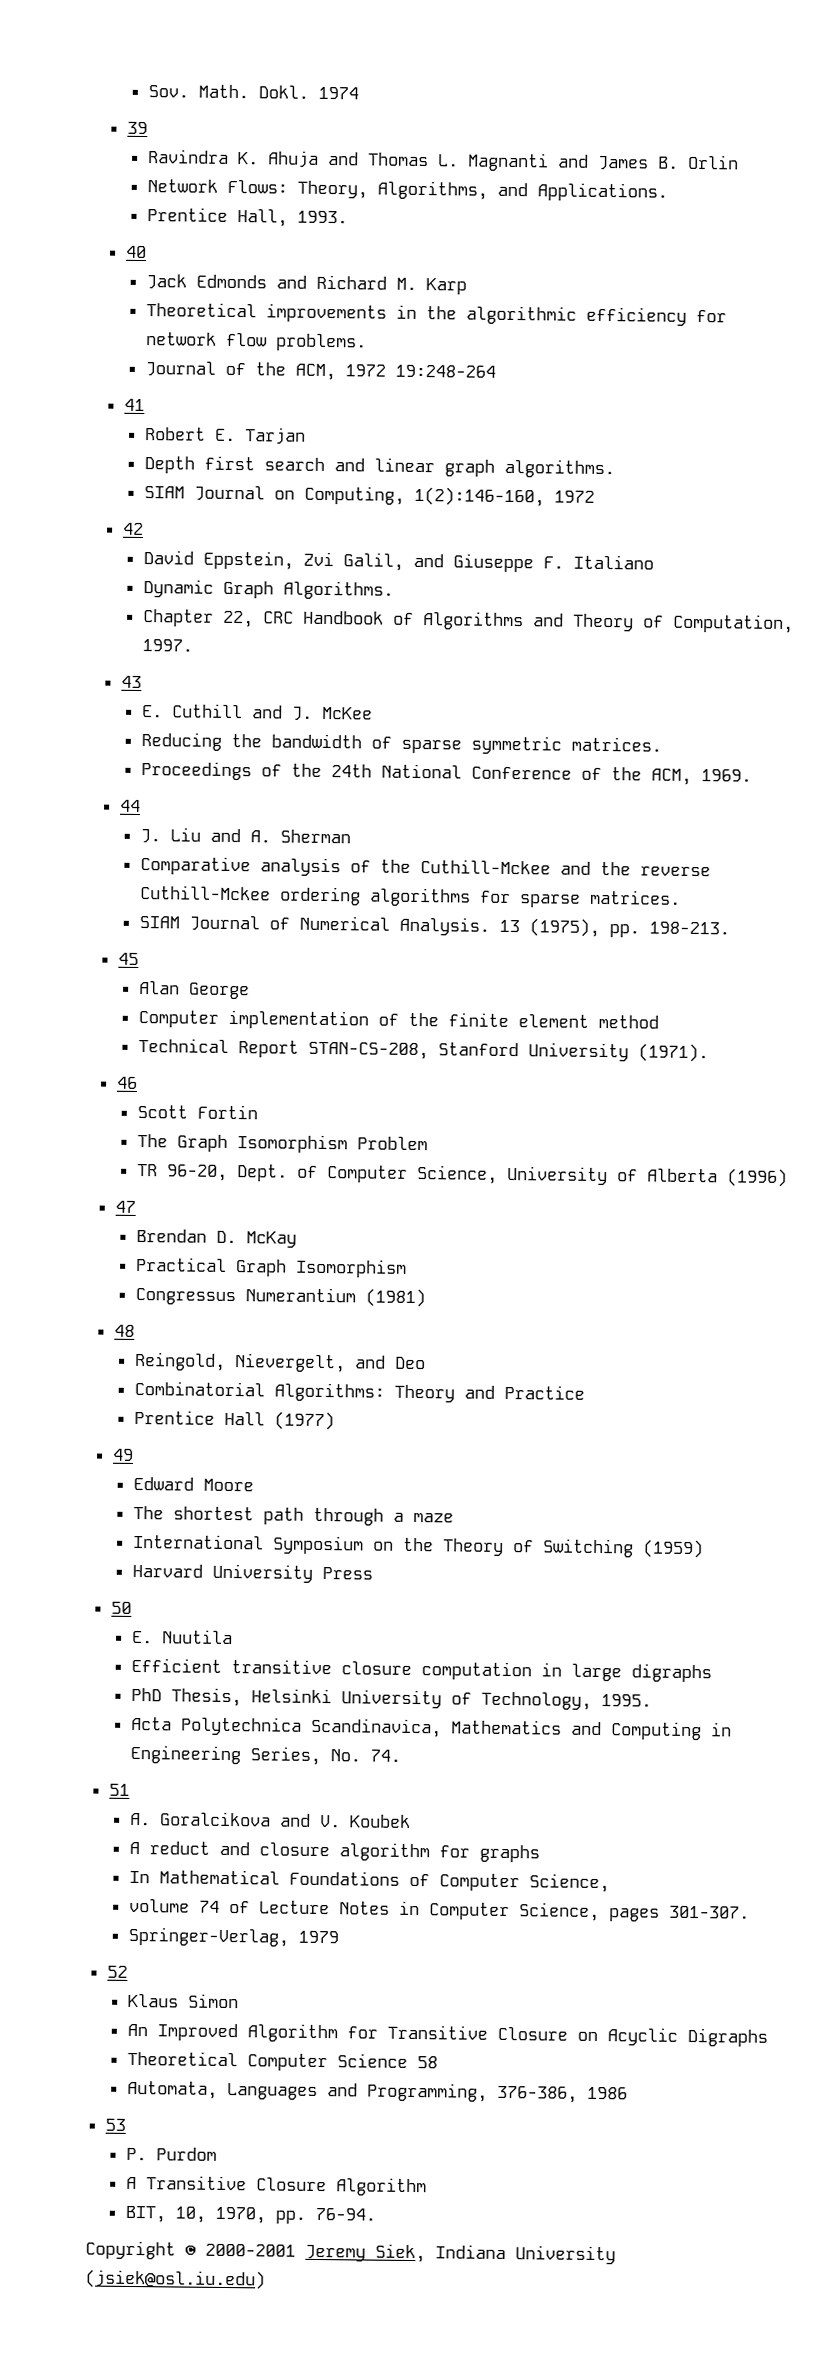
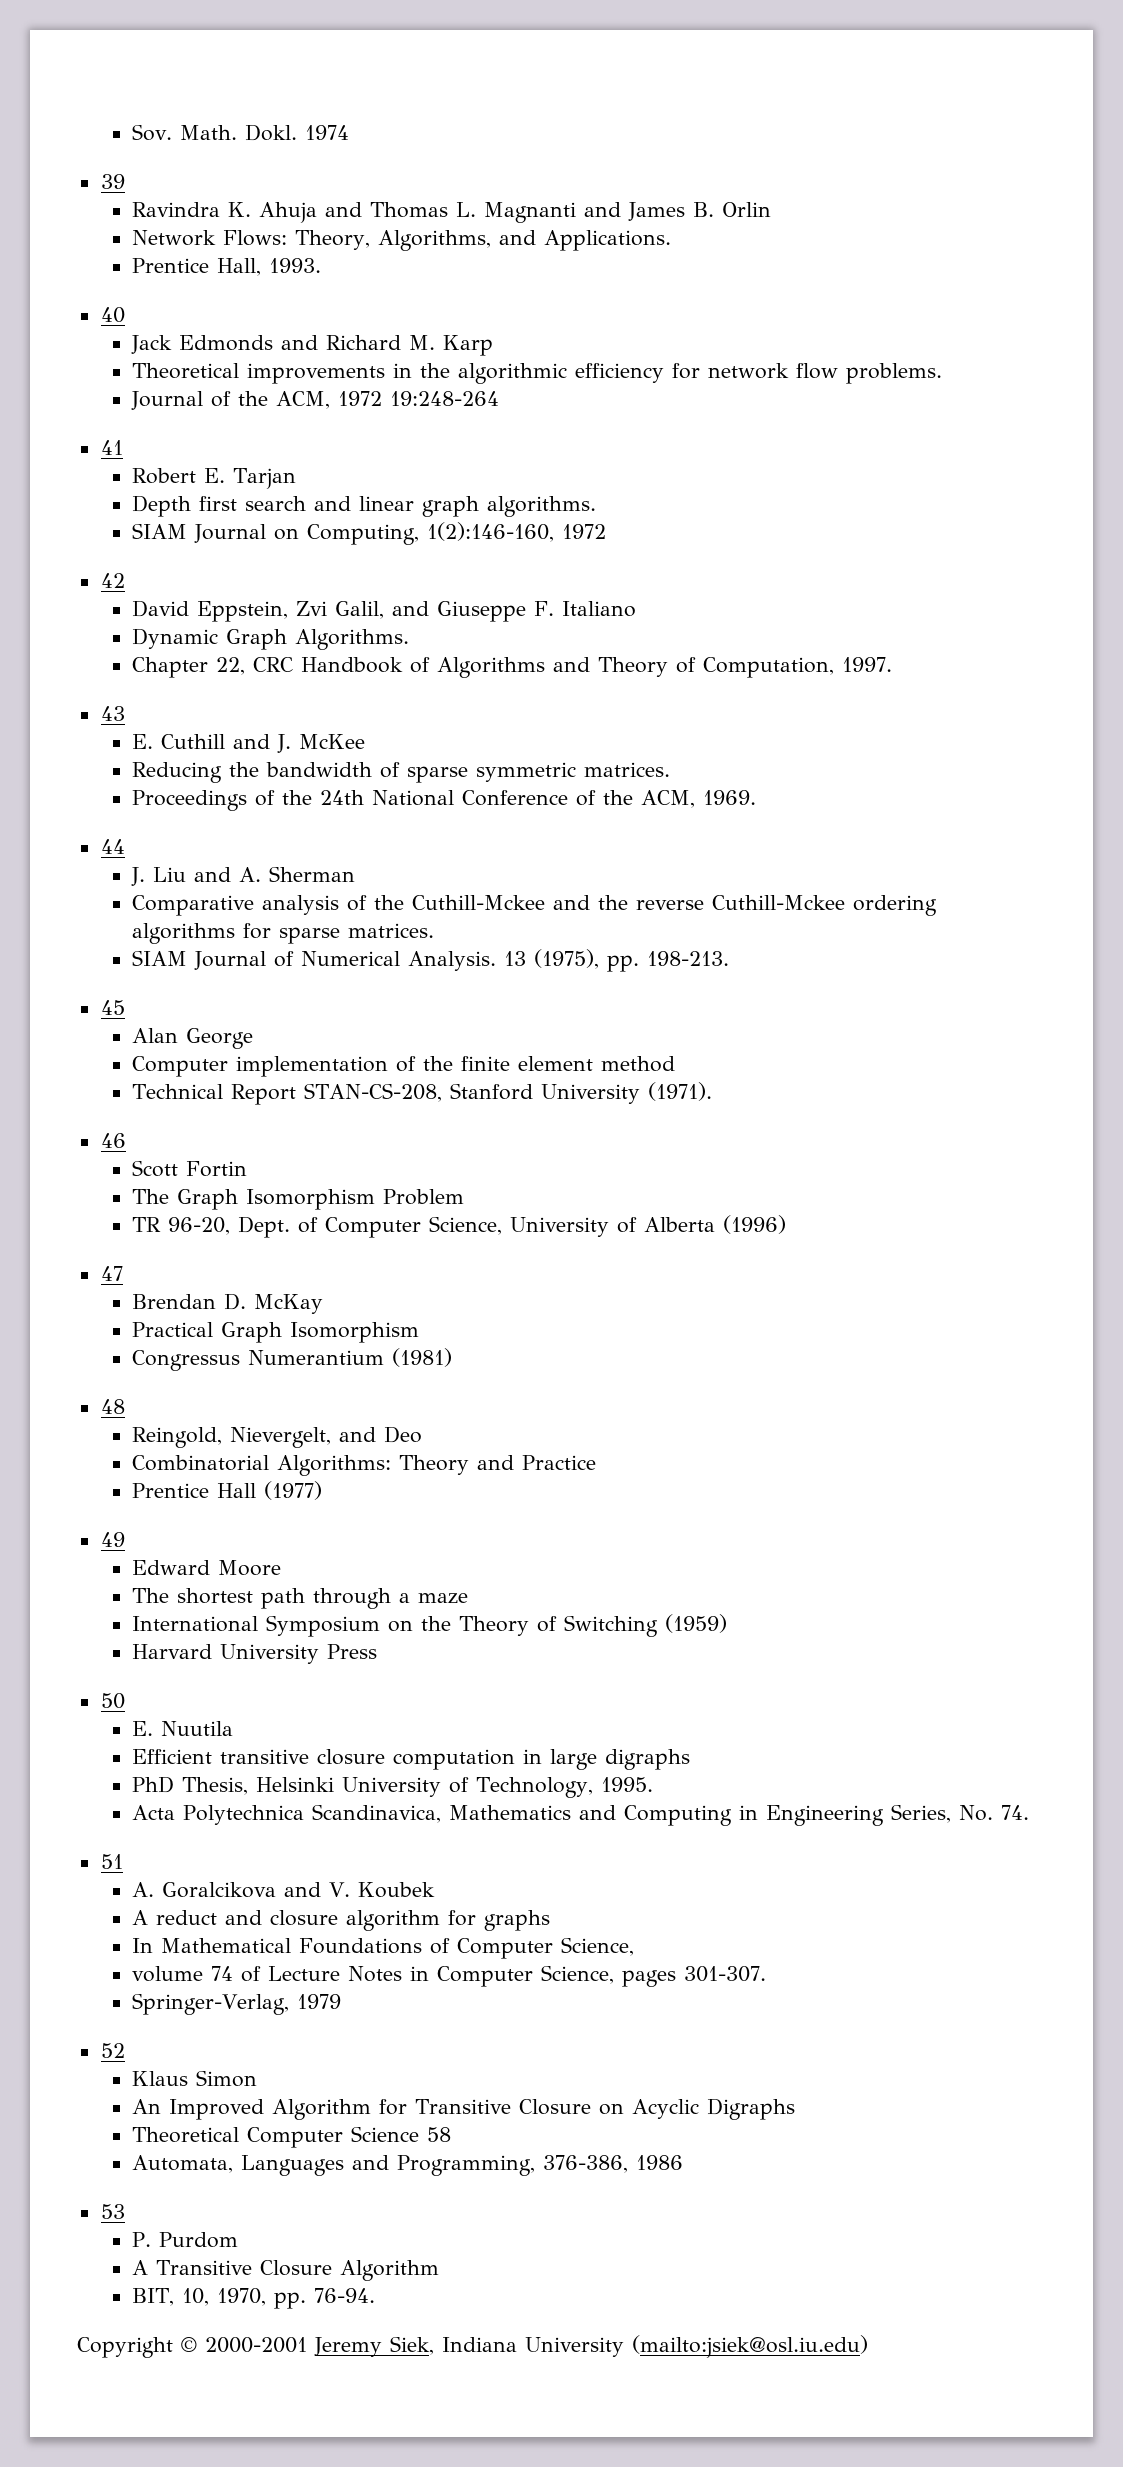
[85,2269,266,2290] (jsiek@osl.iu.edu) -> [632,2335,868,2358] (mailto:jsiek@osl.iu.edu)

